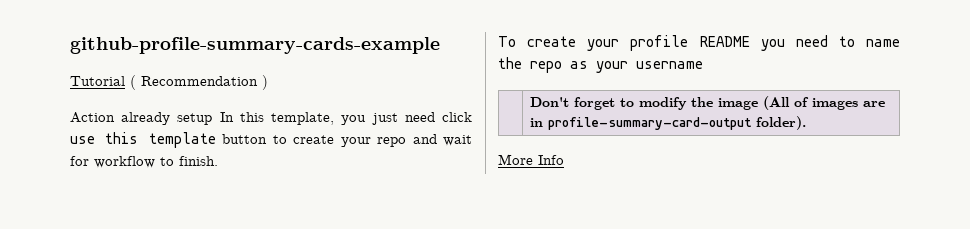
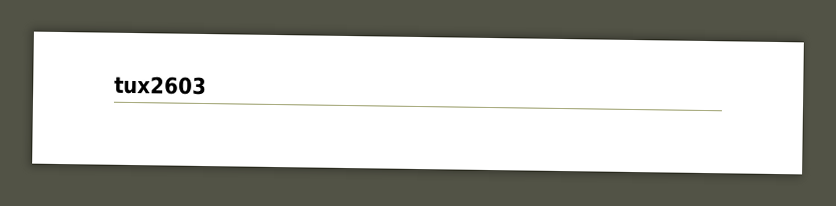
[70,37,440,54] [70,75,268,90] [70,112,473,125] [70,132,473,148] [70,156,218,168] [498,35,900,51] [498,57,703,73] [530,96,886,110] [530,116,807,130] [498,154,564,165] github-profile-summary-cards-example // Tutorial ( Recommendation ) // Action already setup In this template, you just need click use this template button to create your repo and wait for workflow to finish. // To create your profile README you need to name the repo as your username // | Don't forget to modify the image (All of images are in profile-summary-card-output folder). // More Info -> [114,75,207,96] tux2603

